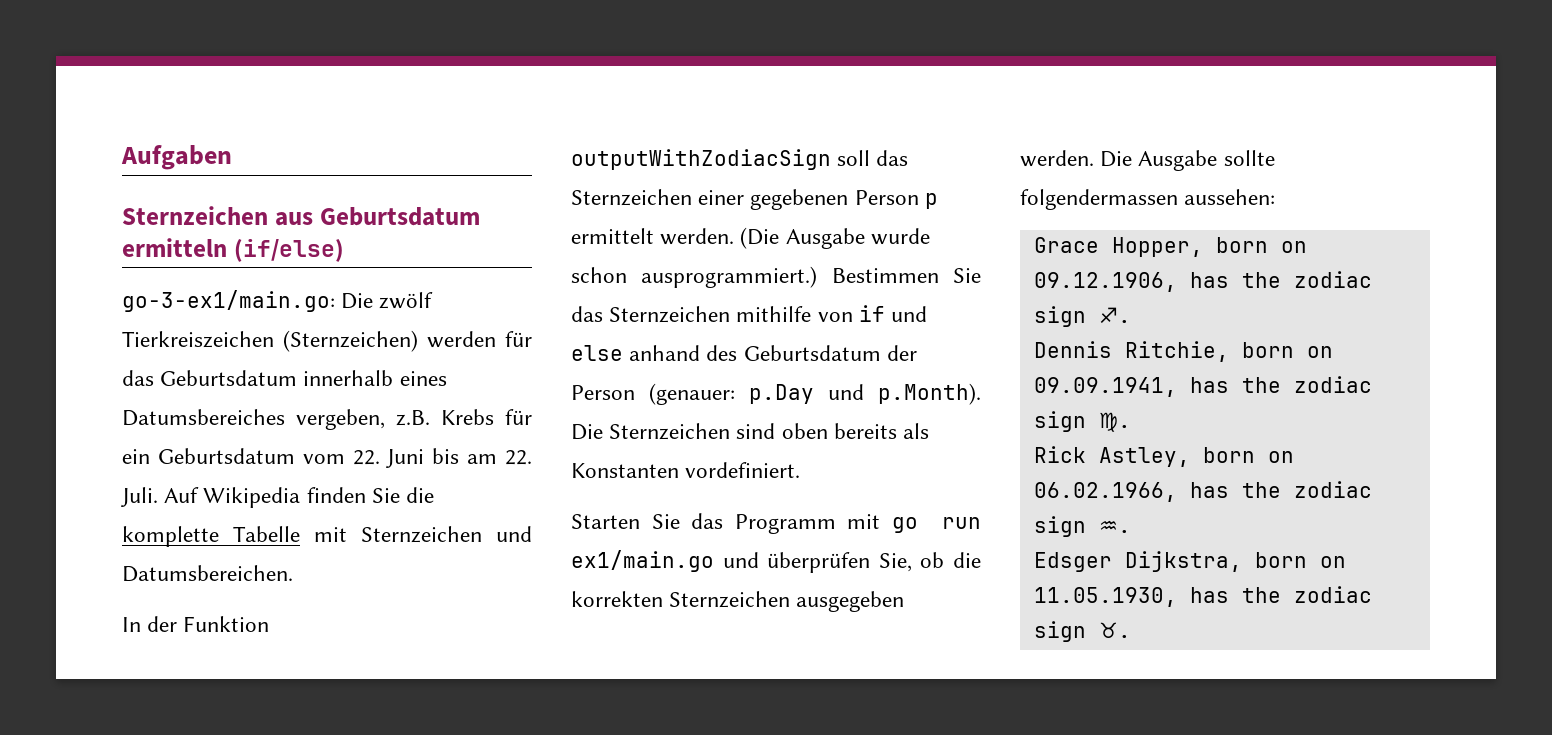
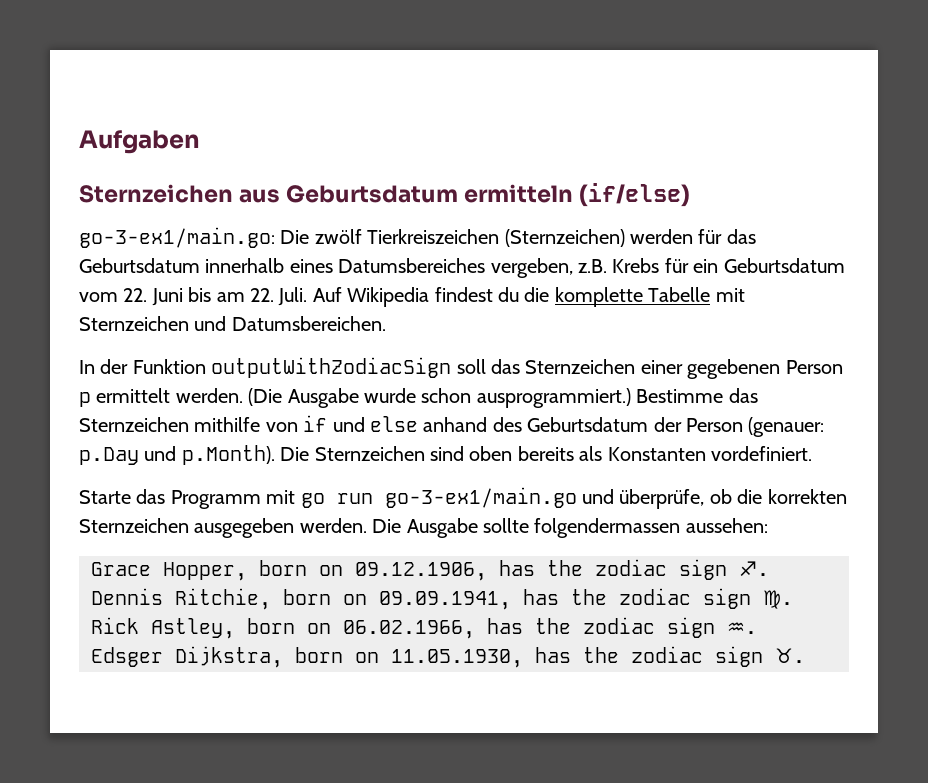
[306,487,400,503] finden Sie -> [434,287,519,302] findest du
[831,268,981,283] Bestimmen Sie -> [636,389,724,403] Bestimme
[571,514,680,529] Starten Sie -> [79,490,131,504] Starte
[571,550,912,573] ex1/main.go und überprüfen Sie, -> [384,487,705,509] go-3-ex1/main.go und überprüfe,

